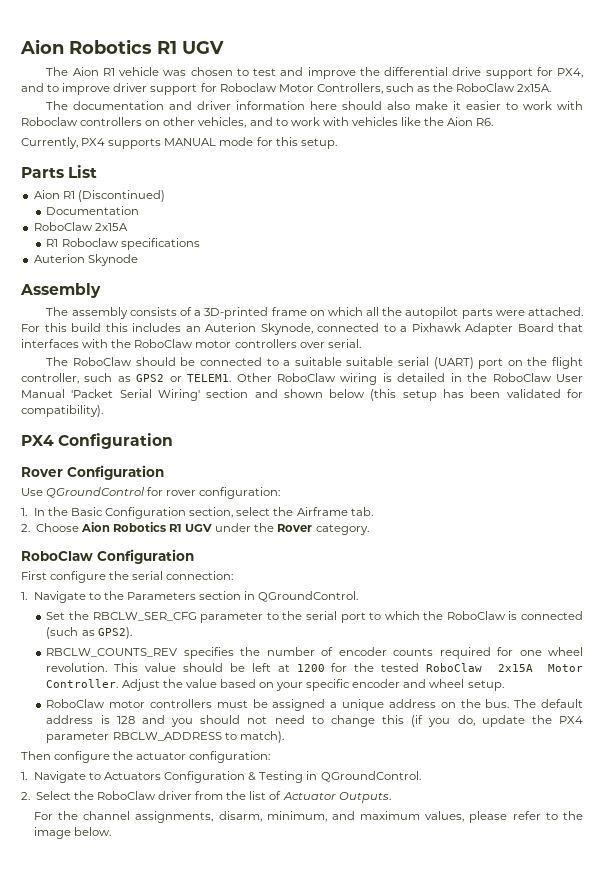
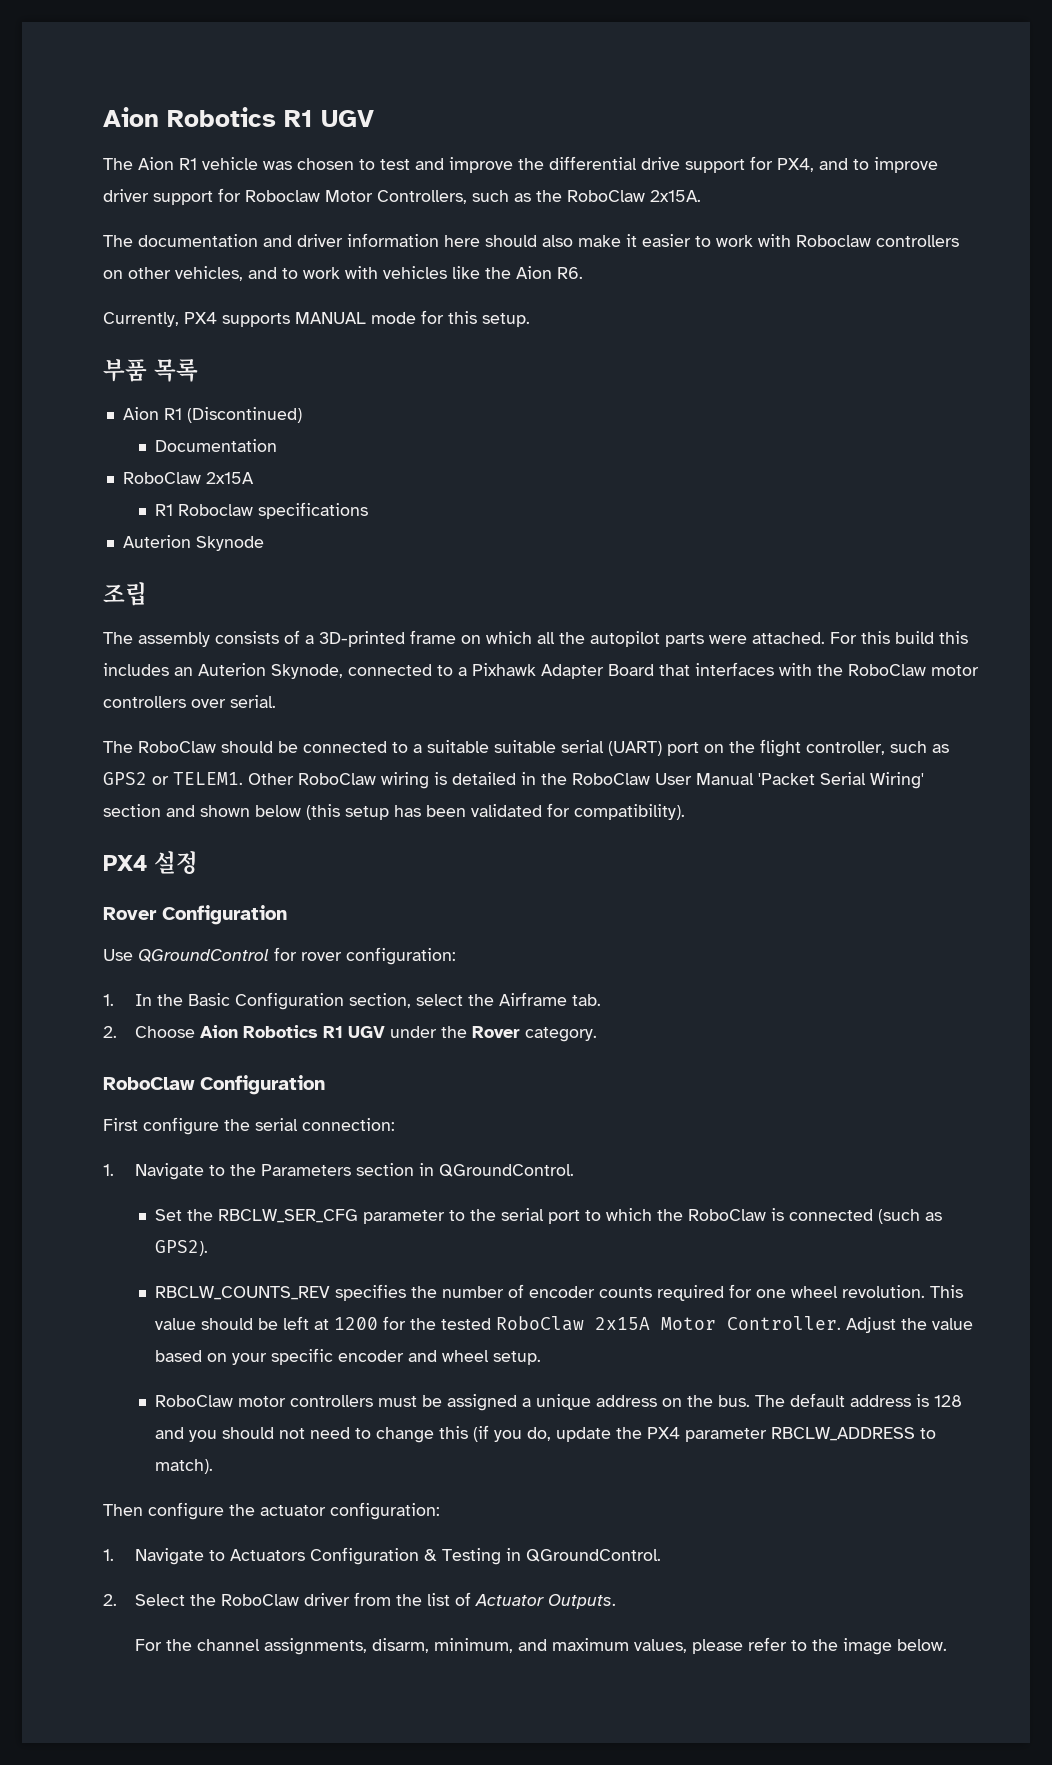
[21,165,98,178] Parts List -> [103,359,198,382] 부품 목록
[20,283,101,298] Assembly -> [103,582,147,606] 조립
[58,433,174,449] Configuration -> [154,851,198,875] 설정

